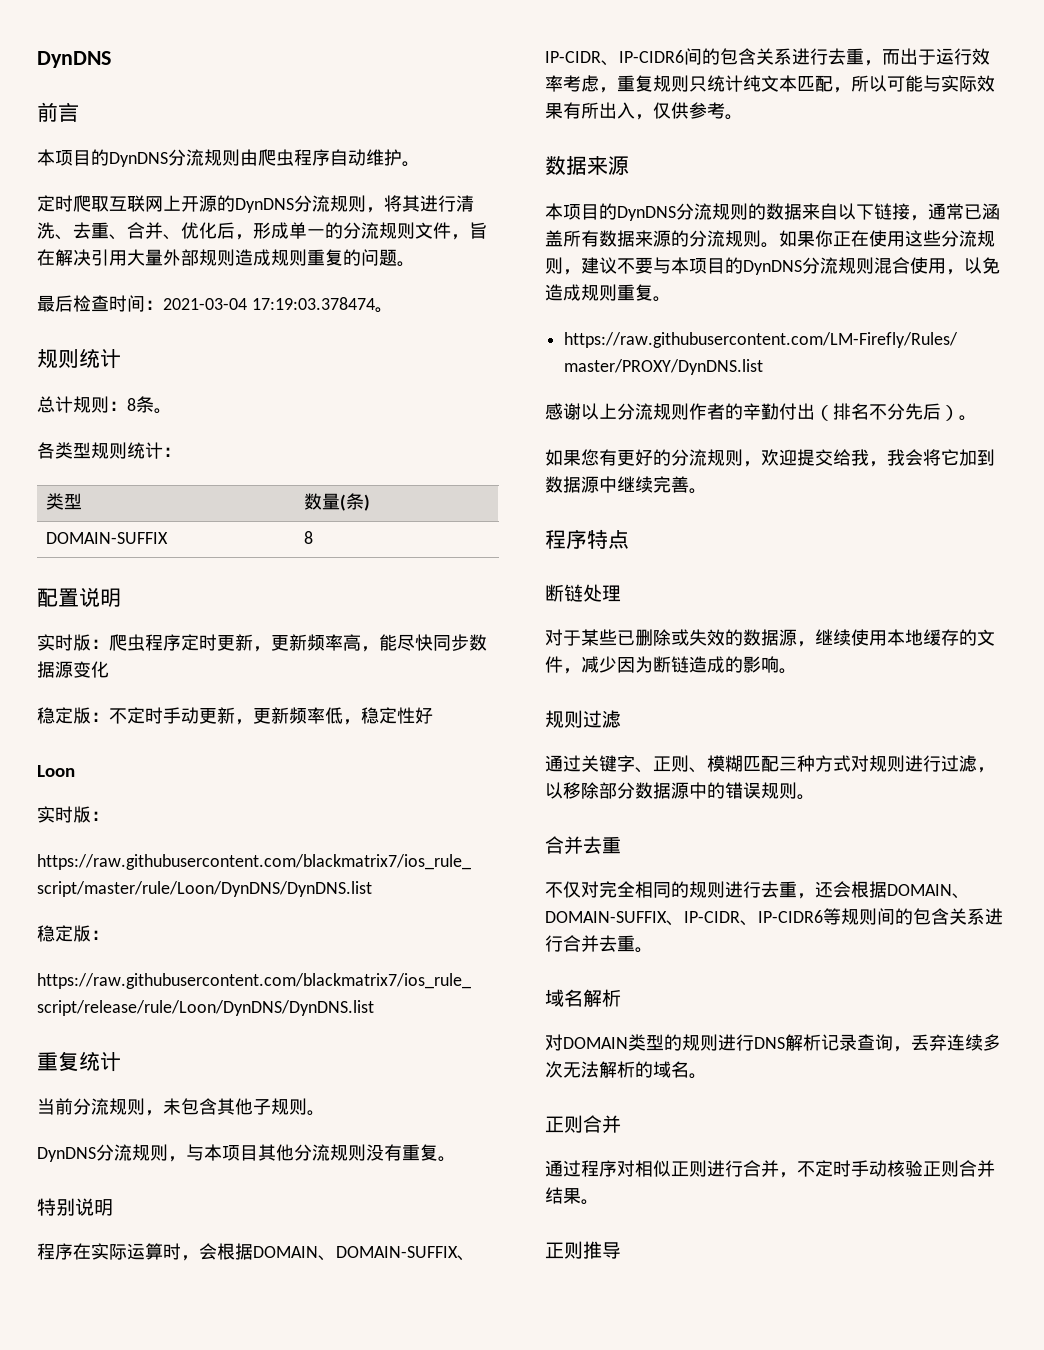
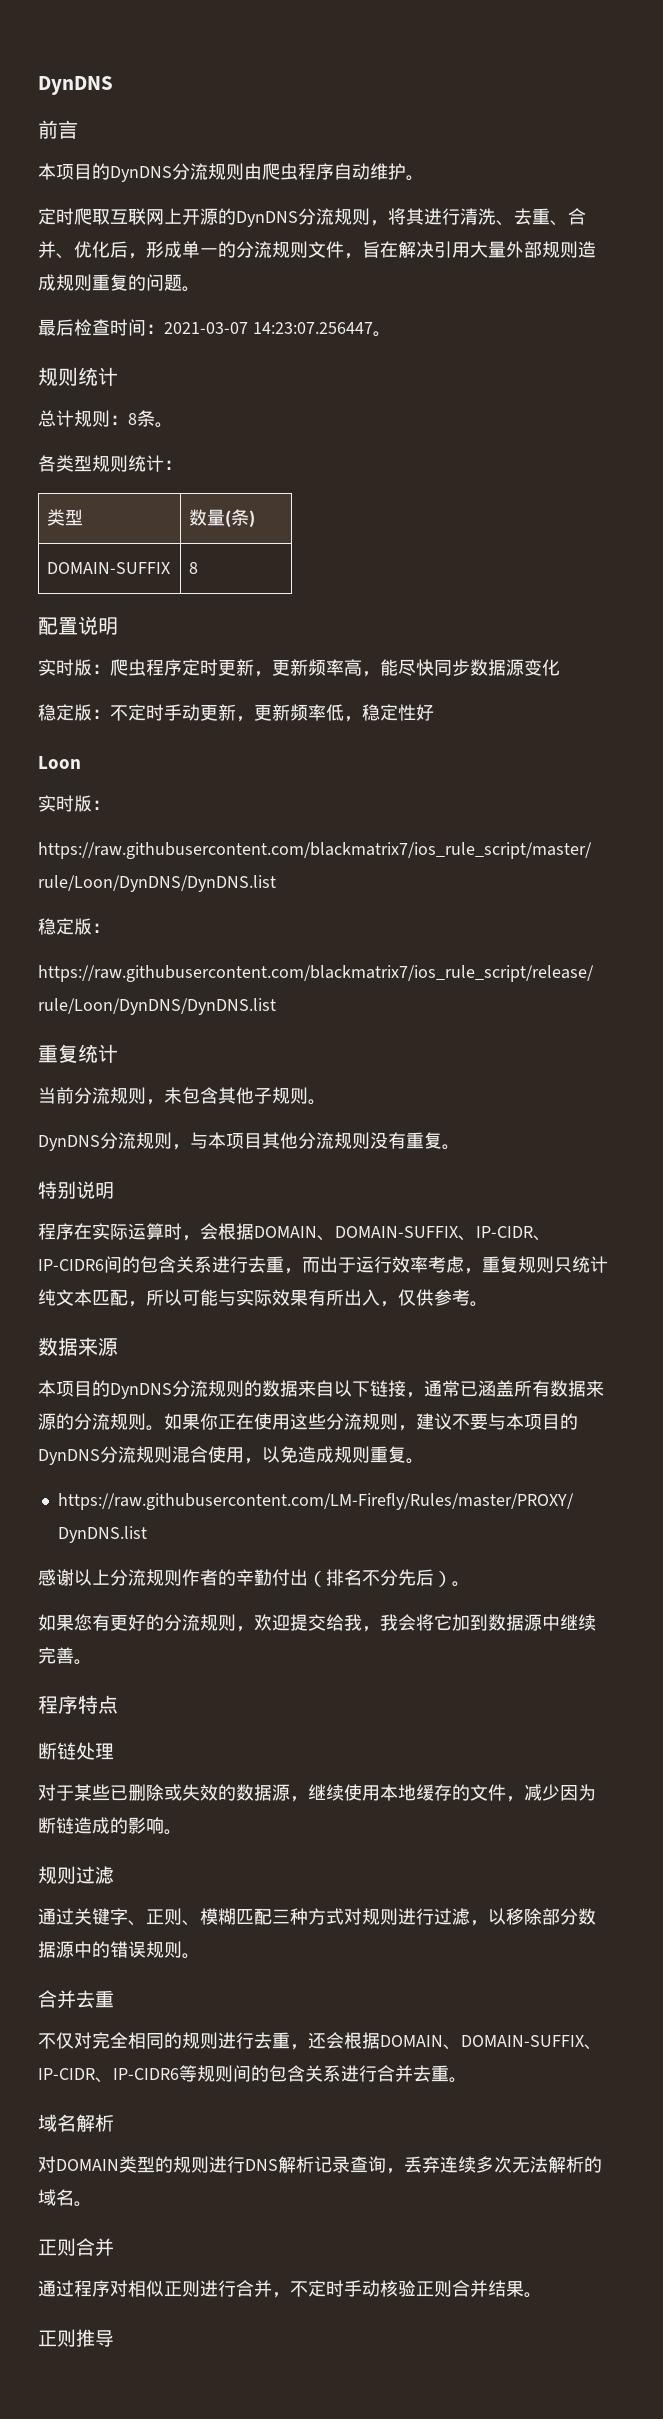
[163,297,375,310] 2021-03-04 17:19:03.378474 -> [164,322,373,334] 2021-03-07 14:23:07.256447

